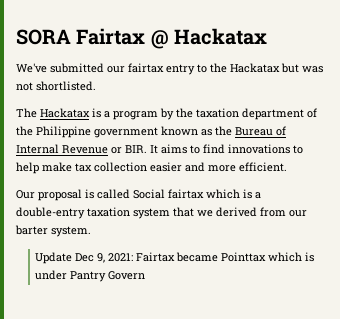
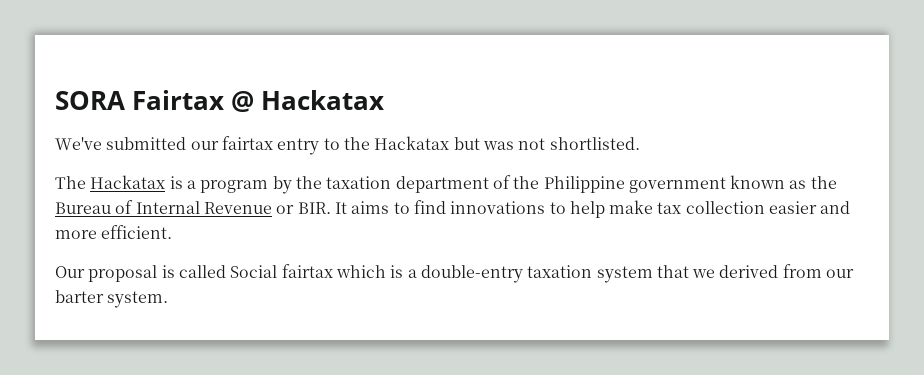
[35,252,315,264] [35,270,146,282] // Update Dec 9, 2021: Fairtax became Pointtax which is under Pantry Govern -> (169, 299) none

